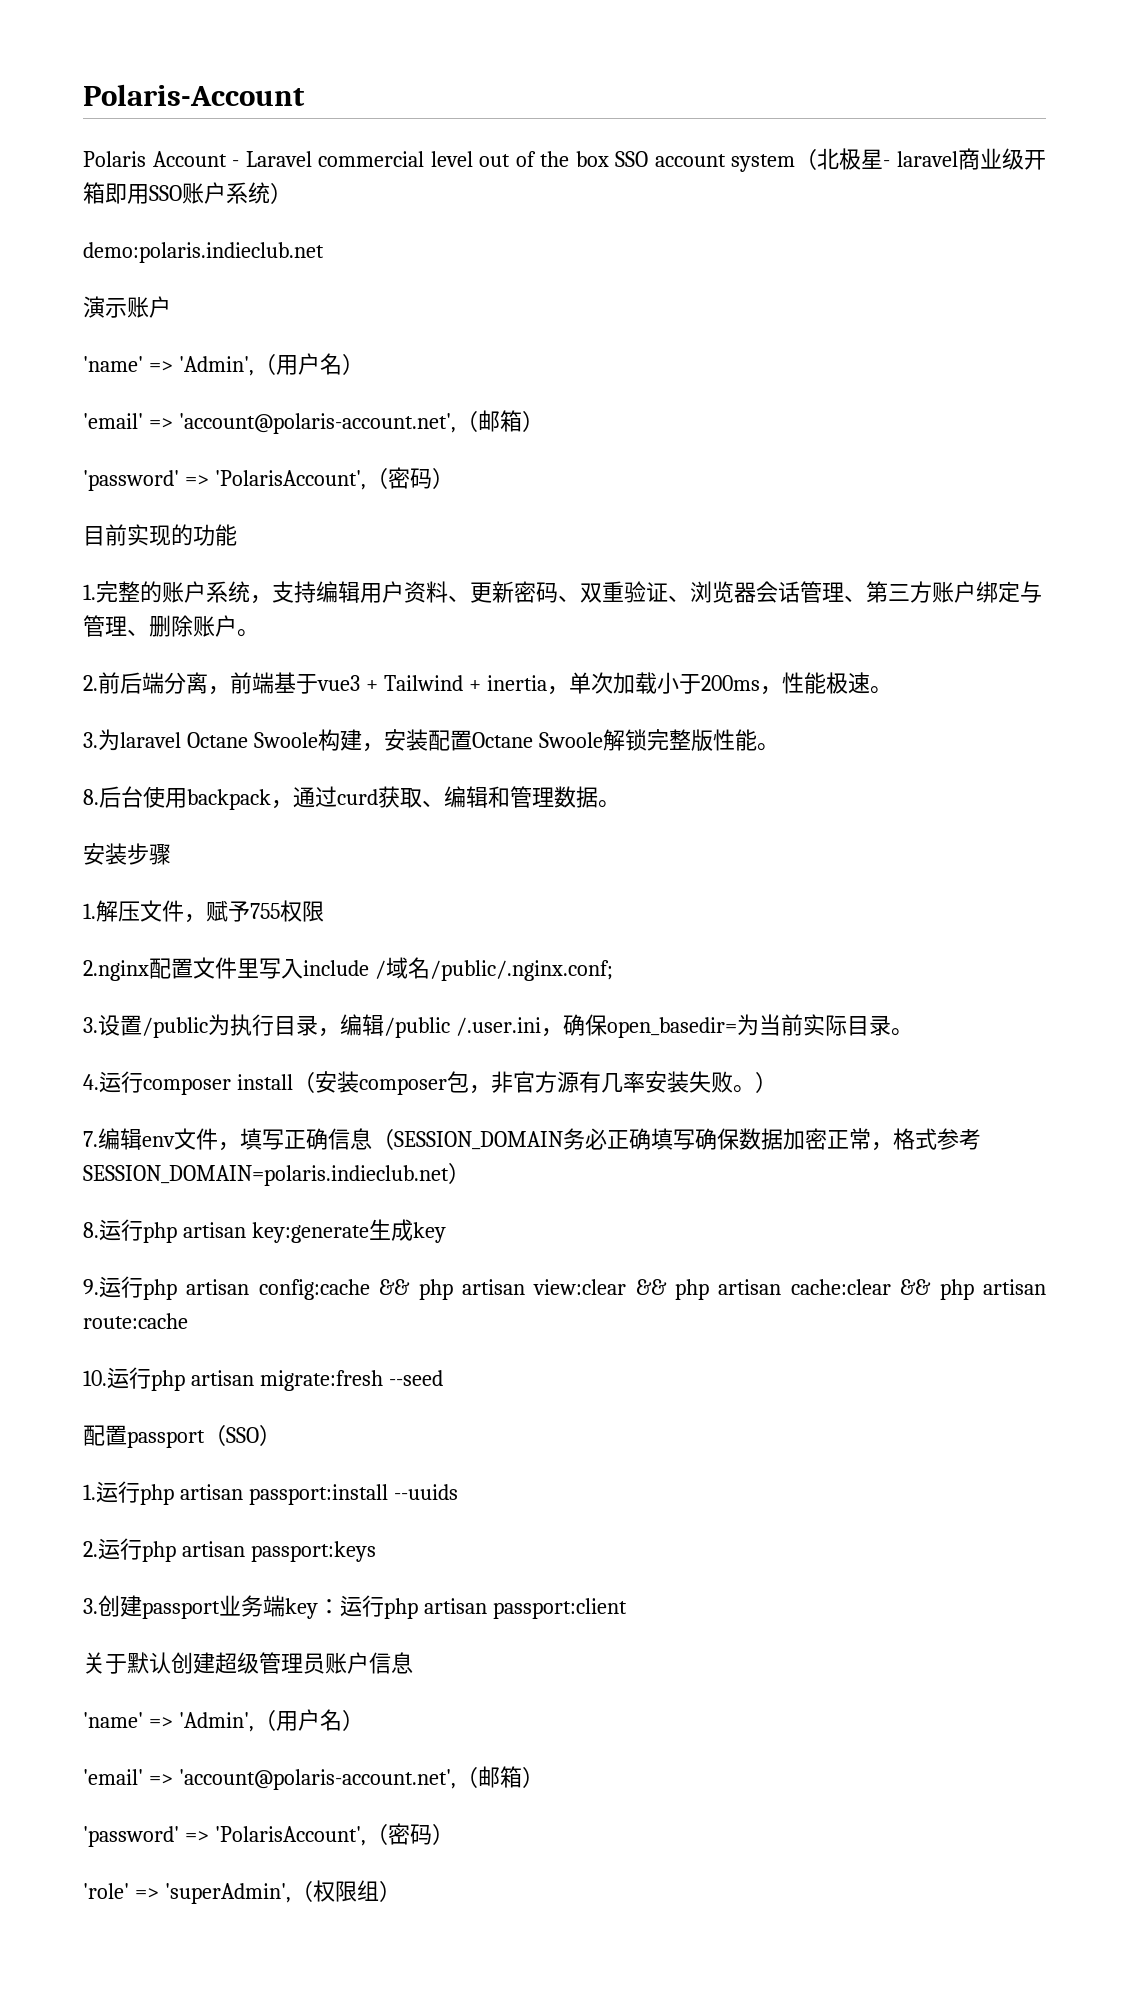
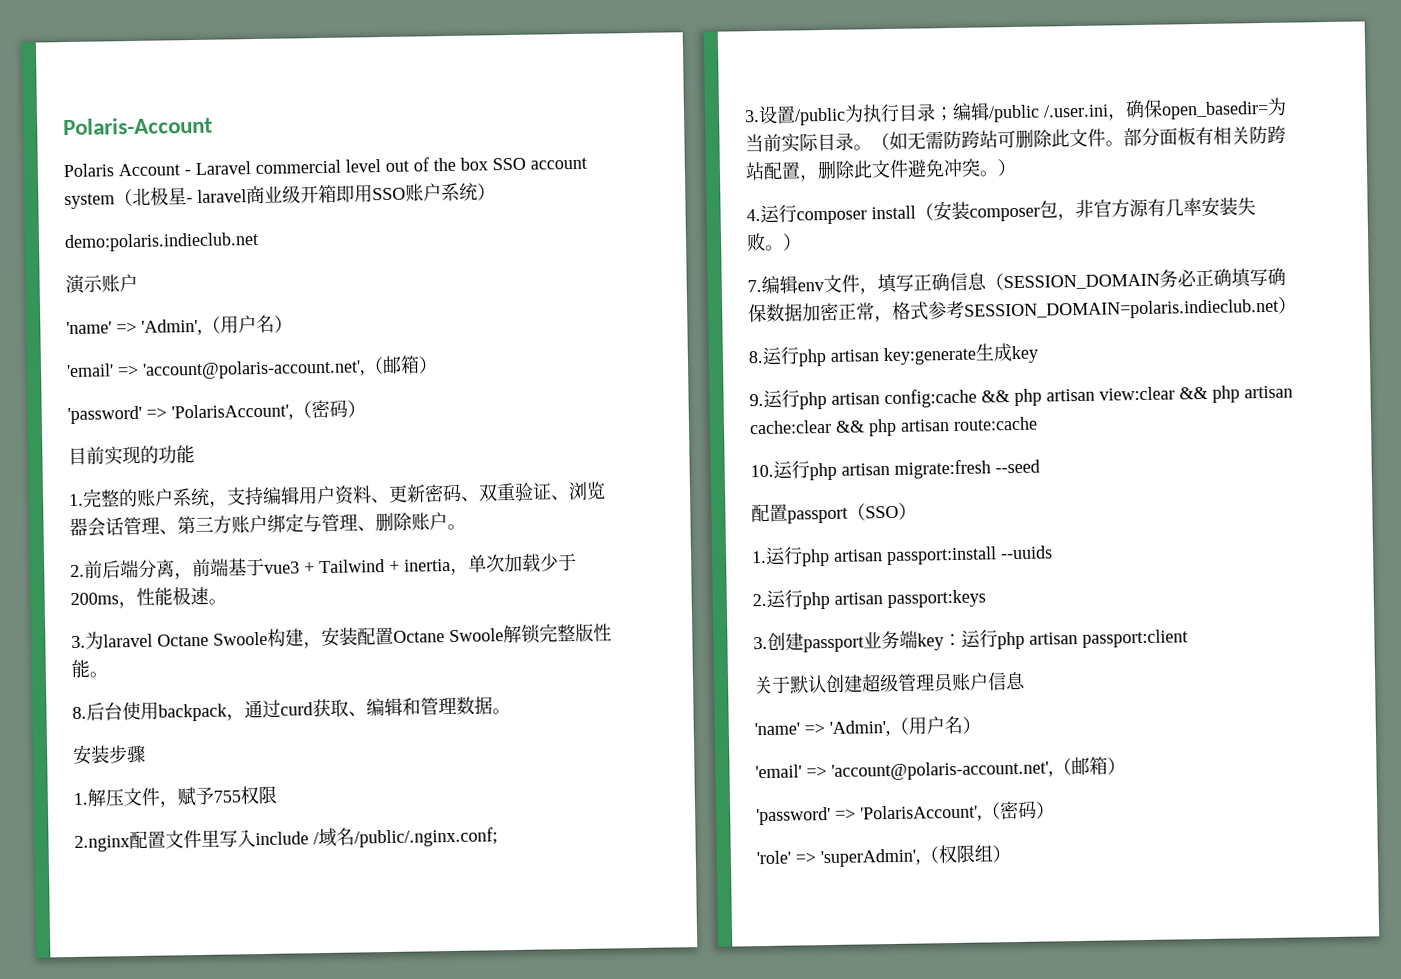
[656,672,679,694] 小 -> [539,553,559,572] 少
[318,1028,340,1037] ， -> [934,106,954,122] ；
(913, 1032) none -> [871,125,1286,151] [745,158,1017,182] （如无需防跨站可删除此文件。部分面板有相关防跨站配置，删除此文件避免冲突。）

